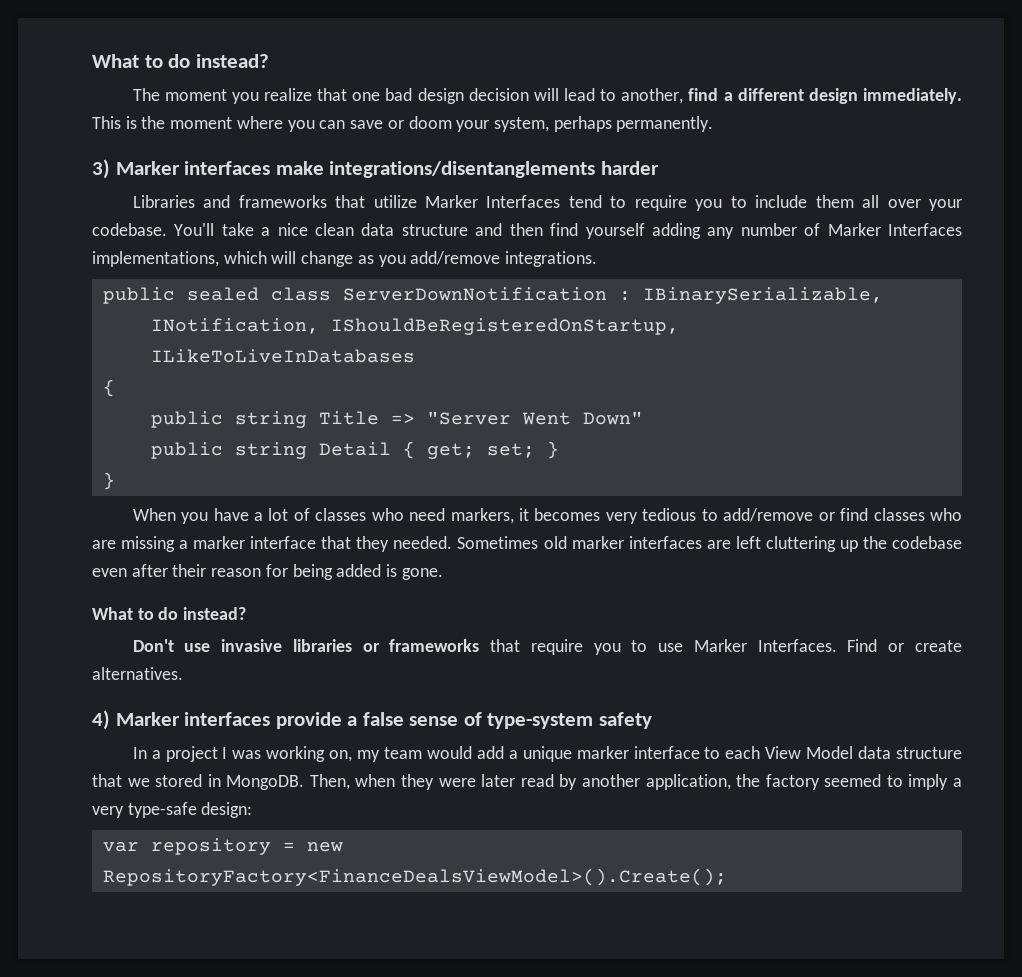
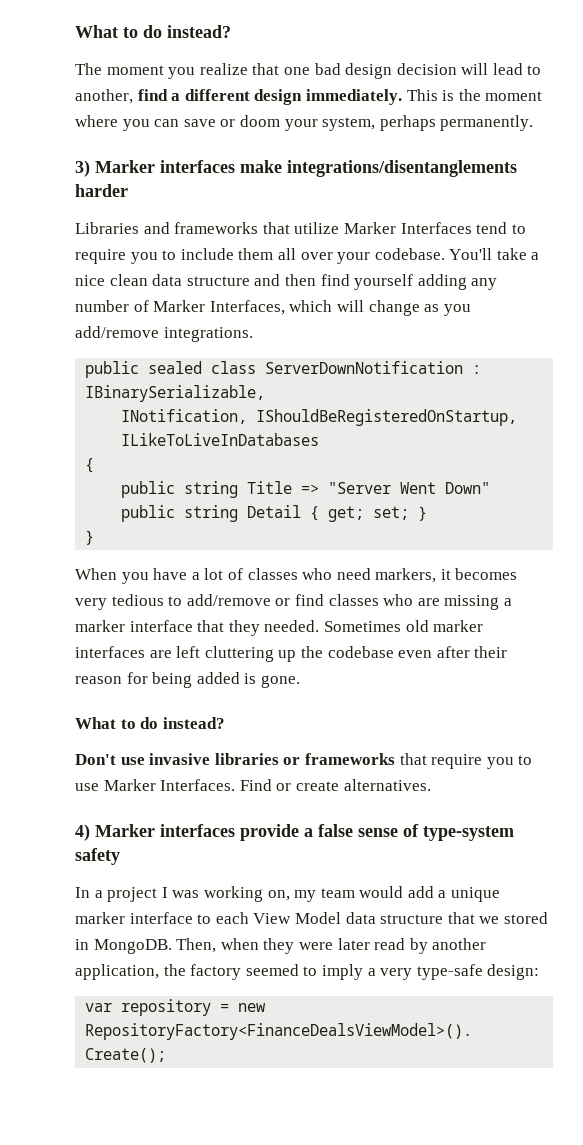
[887,223,962,236] [92,251,219,267] Interfaces implementations, -> [209,300,285,315] Interfaces,

